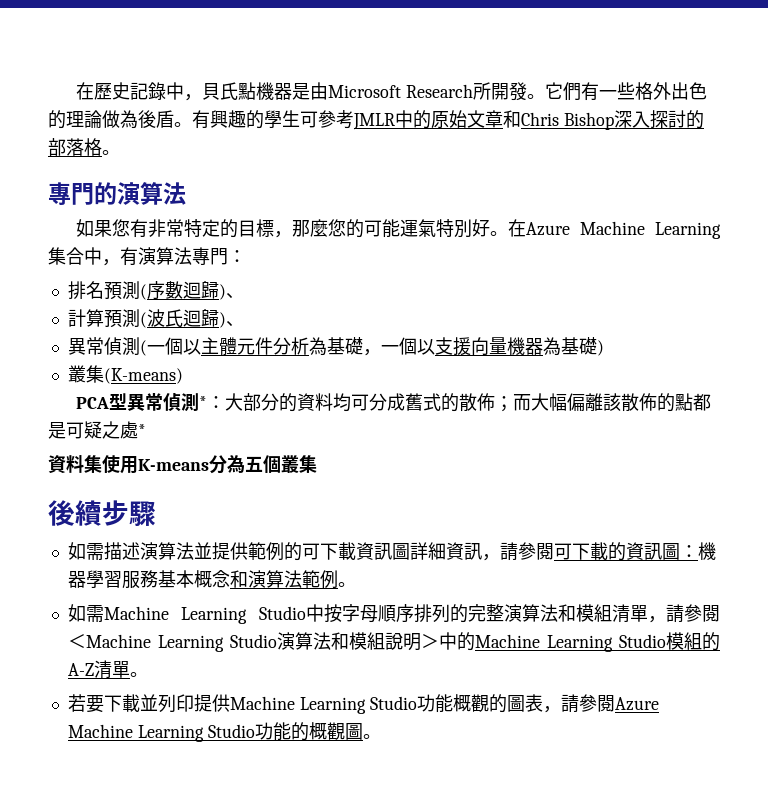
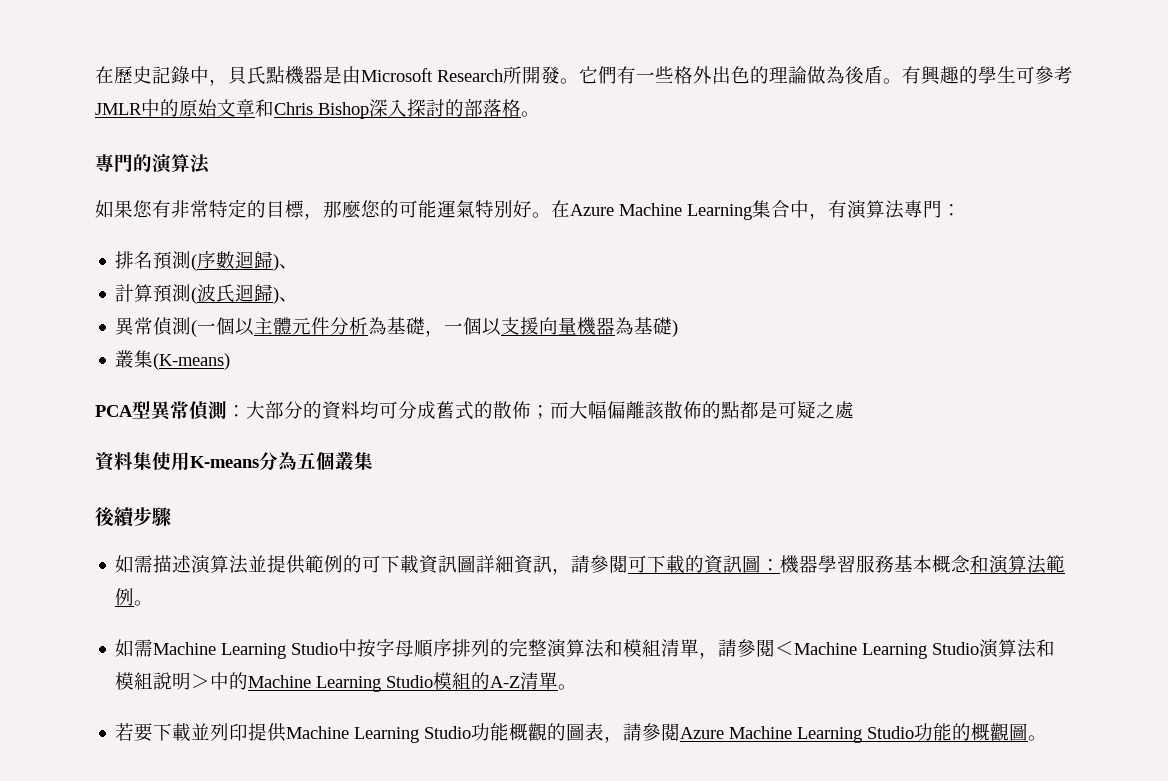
[198,396,207,409] * -> (227, 410) none
[138,424,146,437] * -> (854, 410) none

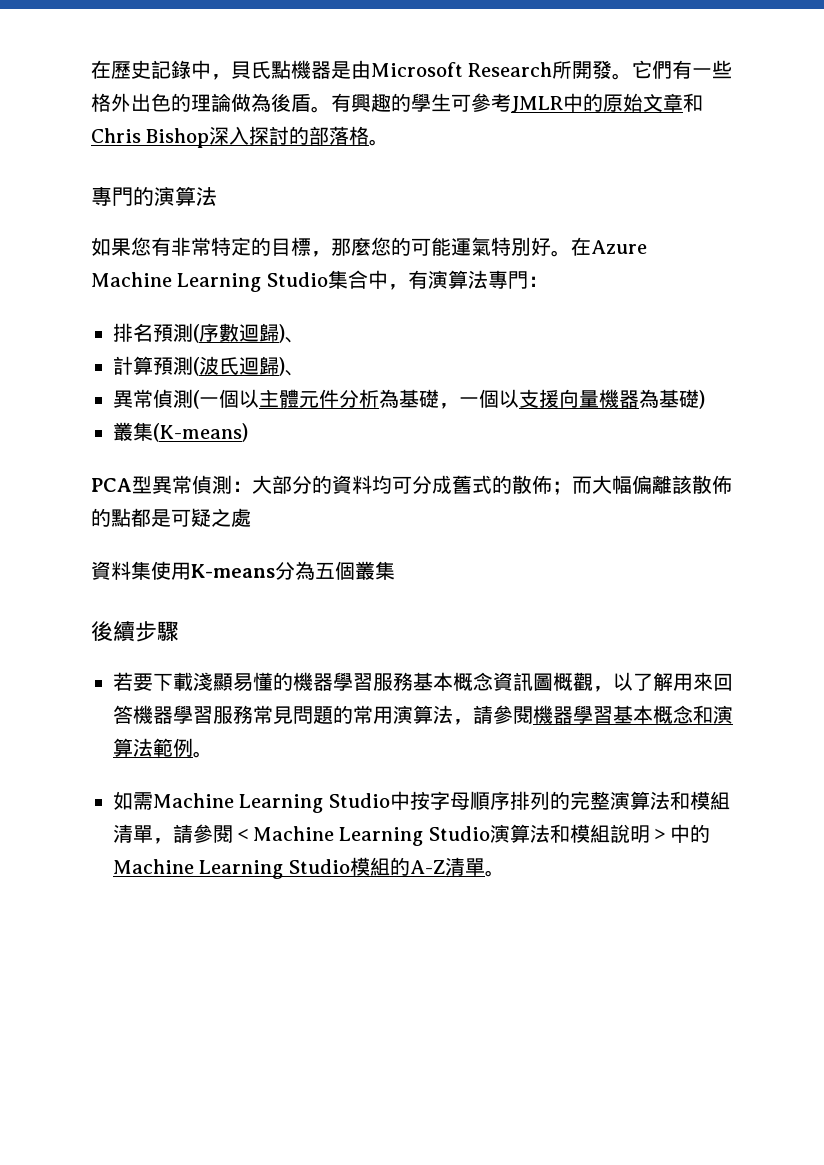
(752, 212) none -> [266,272,328,287] Studio
[115,555,781,575] 如需描述演算法並提供範例的可下載資訊圖詳細資訊，請參閱可下載的資訊圖： -> [113,672,293,692] 若要下載淺顯易懂的
(971, 564) none -> [493,672,733,692] [113,705,693,725] 資訊圖概觀，以了解用來回答機器學習服務常見問題的常用演算法，請參閱機器學習基本概念
[115,723,1048,743] // 若要下載並列印提供Machine Learning Studio功能概觀的圖表，請參閱Azure Machine Learning Studio功能的概觀圖。 -> (505, 873) none

